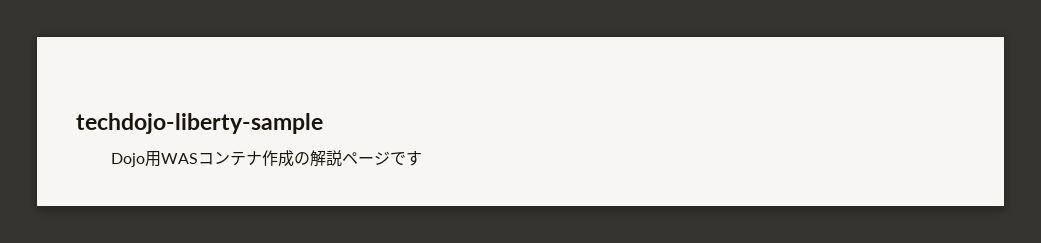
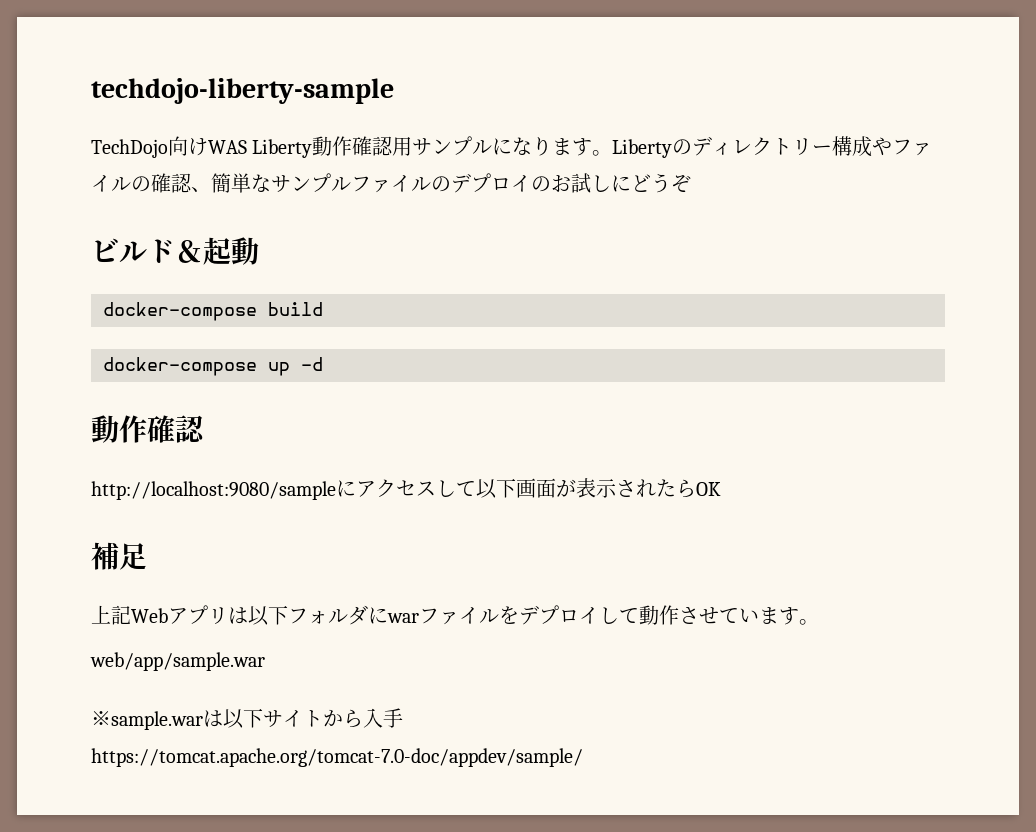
[110,150,422,167] Dojo用WASコンテナ作成の解説ページです -> [91,136,933,158] [91,173,691,193] [91,237,259,265] [103,302,323,321] [103,357,323,376] [91,415,205,443] [91,478,721,500] [91,542,147,570] [91,605,819,626] [90,652,265,671] [91,708,403,730] [91,748,583,767] TechDojo向けWAS Liberty動作確認用サンプルになります。Libertyのディレクトリー構成やファイルの確認、簡単なサンプルファイルのデプロイのお試しにどうぞ // ビルド＆起動 // docker-compose build // docker-compose up -d // 動作確認 // http://localhost:9080/sampleにアクセスして以下画面が表示されたらOK // 補足 // 上記Webアプリは以下フォルダにwarファイルをデプロイして動作させています。 // web/app/sample.war // ※sample.warは以下サイトから入手 // https://tomcat.apache.org/tomcat-7.0-doc/appdev/sample/

